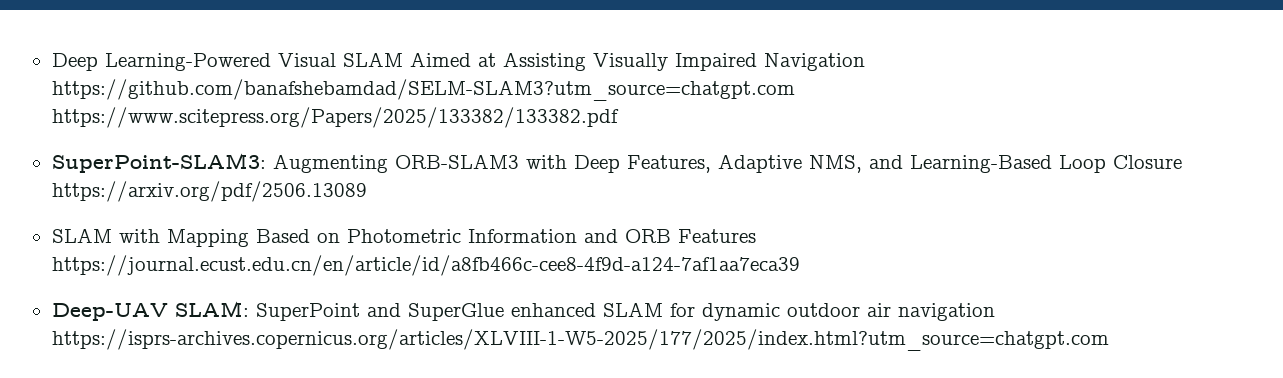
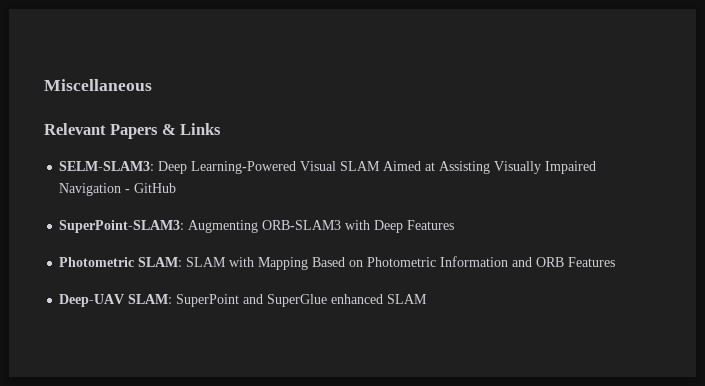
(51, 62) none -> [44,79,152,91] [44,123,222,139] [59,161,155,171] Miscellaneous // Relevant Papers & Links // SELM-SLAM3:
[51,79,795,101] [51,107,619,128] https://github.com/banafshebamdad/SELM-SLAM3?utm_source=chatgpt.com https://www.scitepress.org/Papers/2025/133382/133382.pdf -> [125,183,177,193] - GitHub
[626,154,1182,173] [51,181,367,202] Features, Adaptive NMS, and Learning-Based Loop Closure https://arxiv.org/pdf/2506.13089 // -> [407,220,455,230] [59,257,183,267] Features // Photometric SLAM:
[51,255,800,276] https://journal.ecust.edu.cn/en/article/id/a8fb466c-cee8-4f9d-a124-7af1aa7eca39 -> (616, 262) none
[669,303,995,321] [51,329,1109,351] for dynamic outdoor air navigation https://isprs-archives.copernicus.org/articles/XLVIII-1-W5-2025/177/2025/index.html?utm_source=chatgpt.com -> (428, 299) none

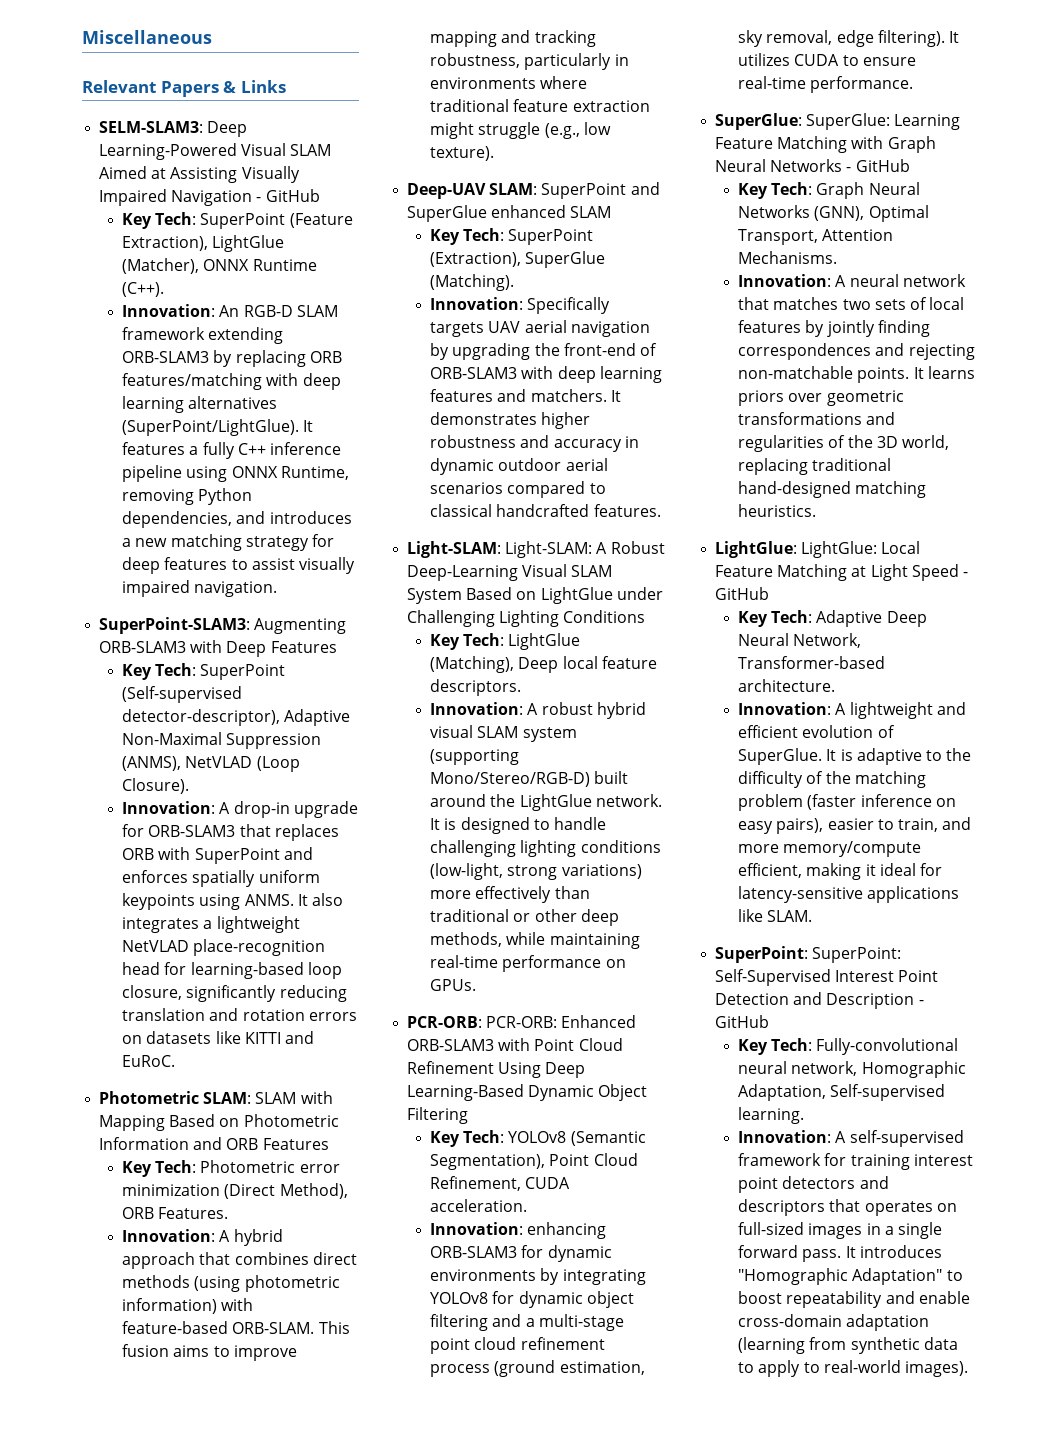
(177, 188) none -> [122,212,353,229] [122,235,285,252] [122,258,317,274] [122,282,165,297] [122,304,338,317] [122,327,284,344] [122,350,342,367] [122,373,341,390] [122,396,278,413] [122,419,314,436] [122,442,341,459] [122,465,349,482] [122,488,253,505] [122,511,352,528] [122,534,334,551] [122,557,355,574] [122,580,278,597] // Key Tech: SuperPoint (Feature Extraction), LightGlue (Matcher), ONNX Runtime (C++). // Innovation: An RGB-D SLAM framework extending ORB-SLAM3 by replacing ORB features/matching with deep learning alternatives (SuperPoint/LightGlue). It features a fully C++ inference pipeline using ONNX Runtime, removing Python dependencies, and introduces a new matching strategy for deep features to assist visually impaired navigation.
(455, 225) none -> [122,663,286,680] [122,686,243,703] [122,709,351,726] [122,732,322,749] [122,756,300,772] [122,778,190,794] [122,801,358,818] [122,824,339,841] [122,847,313,864] [122,870,320,887] [122,893,343,910] [122,916,300,933] [122,939,326,956] [122,962,342,979] [122,985,347,1002] [122,1008,357,1021] [122,1031,314,1044] [122,1055,176,1067] // Key Tech: SuperPoint (Self-supervised detector-descriptor), Adaptive Non-Maximal Suppression (ANMS), NetVLAD (Loop Closure). // Innovation: A drop-in upgrade for ORB-SLAM3 that replaces ORB with SuperPoint and enforces spatially uniform keypoints using ANMS. It also integrates a lightweight NetVLAD place-recognition head for learning-based loop closure, significantly reducing translation and rotation errors on datasets like KITTI and EuRoC.
(616, 262) none -> [122,1160,340,1177] [122,1183,348,1199] [122,1207,229,1219] [122,1229,283,1246] [122,1252,357,1269] [122,1275,340,1292] [122,1298,254,1314] [122,1321,350,1334] [122,1344,297,1361] [430,30,596,47] [430,53,629,70] [430,76,588,89] [430,99,650,112] [430,122,611,139] [430,146,495,161] // Key Tech: Photometric error minimization (Direct Method), ORB Features. // Innovation: A hybrid approach that combines direct methods (using photometric information) with feature-based ORB-SLAM. This fusion aims to improve mapping and tracking robustness, particularly in environments where traditional feature extraction might struggle (e.g., low texture).
(428, 299) none -> [430,228,594,245] [430,251,606,268] [430,274,515,291] [430,297,611,314] [430,320,650,337] [430,343,657,360] [430,366,662,383] [430,389,621,402] [430,412,591,429] [430,435,639,452] [430,458,608,475] [430,481,606,498] [430,504,661,517] [407,541,665,558] [407,564,613,581] [407,587,663,604] [407,610,646,627] [430,633,581,650] [430,656,657,673] [430,679,522,696] [430,702,646,719] [430,725,577,742] [430,749,520,765] [430,771,629,787] [430,794,662,811] [430,817,606,834] [430,840,661,857] [430,863,642,880] [430,886,590,903] [430,909,619,926] [430,932,640,949] [430,955,626,972] [430,979,477,991] [407,1015,637,1028] [407,1038,623,1051] [407,1061,586,1078] [407,1084,648,1101] [407,1107,469,1124] [430,1130,646,1147] [430,1153,638,1170] [430,1176,571,1191] [430,1199,528,1212] [430,1222,607,1239] [430,1245,612,1262] [430,1268,646,1285] [430,1291,634,1308] [430,1314,624,1331] [430,1337,605,1354] [430,1360,645,1377] [738,30,959,47] [738,53,916,66] [738,76,914,93] [715,113,961,130] [715,136,936,153] [715,159,910,172] [738,182,920,199] [738,205,929,222] [738,229,894,245] [738,251,838,264] [738,274,966,287] [738,297,965,310] [738,320,930,337] [738,343,975,360] [738,366,975,383] [738,390,904,406] [738,412,896,425] [738,435,949,452] [738,458,892,475] [738,481,927,498] [738,504,817,517] [715,541,921,558] [715,564,968,581] [715,587,770,600] [738,610,927,627] [738,633,862,648] [738,656,886,669] [738,679,836,692] [738,702,966,719] [738,725,895,738] [738,748,972,765] [738,771,926,788] [738,794,956,811] [738,817,972,834] [738,841,922,857] [738,863,942,880] [738,886,960,903] [738,909,813,922] [715,946,902,963] [715,969,939,986] [715,992,924,1009] [715,1015,770,1028] [738,1038,959,1055] [738,1061,966,1078] [738,1084,946,1101] [738,1107,805,1124] [738,1130,964,1147] [738,1153,973,1170] [738,1176,889,1193] [738,1199,957,1216] [738,1222,942,1239] [738,1245,942,1262] [738,1268,963,1285] [738,1291,970,1308] [738,1314,930,1331] [738,1337,958,1354] [738,1360,968,1377] // Key Tech: SuperPoint (Extraction), SuperGlue (Matching). // Innovation: Specifically targets UAV aerial navigation by upgrading the front-end of ORB-SLAM3 with deep learning features and matchers. It demonstrates higher robustness and accuracy in dynamic outdoor aerial scenarios compared to classical handcrafted features. // Light-SLAM: Light-SLAM: A Robust Deep-Learning Visual SLAM System Based on LightGlue under Challenging Lighting Conditions // Key Tech: LightGlue (Matching), Deep local feature descriptors. // Innovation: A robust hybrid visual SLAM system (supporting Mono/Stereo/RGB-D) built around the LightGlue network. It is designed to handle challenging lighting conditions (low-light, strong variations) more effectively than traditional or other deep methods, while maintaining real-time performance on GPUs. // PCR-ORB: PCR-ORB: Enhanced ORB-SLAM3 with Point Cloud Refinement Using Deep Learning-Based Dynamic Object Filtering // Key Tech: YOLOv8 (Semantic Segmentation), Point Cloud Refinement, CUDA acceleration. // Innovation: enhancing ORB-SLAM3 for dynamic environments by integrating YOLOv8 for dynamic object filtering and a multi-stage point cloud refinement process (ground estimation, sky removal, edge filtering). It utilizes CUDA to ensure real-time performance. // SuperGlue: SuperGlue: Learning Feature Matching with Graph Neural Networks - GitHub // Key Tech: Graph Neural Networks (GNN), Optimal Transport, Attention Mechanisms. // Innovation: A neural network that matches two sets of local features by jointly finding correspondences and rejecting non-matchable points. It learns priors over geometric transformations and regularities of the 3D world, replacing traditional hand-designed matching heuristics. // LightGlue: LightGlue: Local Feature Matching at Light Speed - GitHub // Key Tech: Adaptive Deep Neural Network, Transformer-based architecture. // Innovation: A lightweight and efficient evolution of SuperGlue. It is adaptive to the difficulty of the matching problem (faster inference on easy pairs), easier to train, and more memory/compute efficient, making it ideal for latency-sensitive applications like SLAM. // SuperPoint: SuperPoint: Self-Supervised Interest Point Detection and Description - GitHub // Key Tech: Fully-convolutional neural network, Homographic Adaptation, Self-supervised learning. // Innovation: A self-supervised framework for training interest point detectors and descriptors that operates on full-sized images in a single forward pass. It introduces "Homographic Adaptation" to boost repeatability and enable cross-domain adaptation (learning from synthetic data to apply to real-world images).

